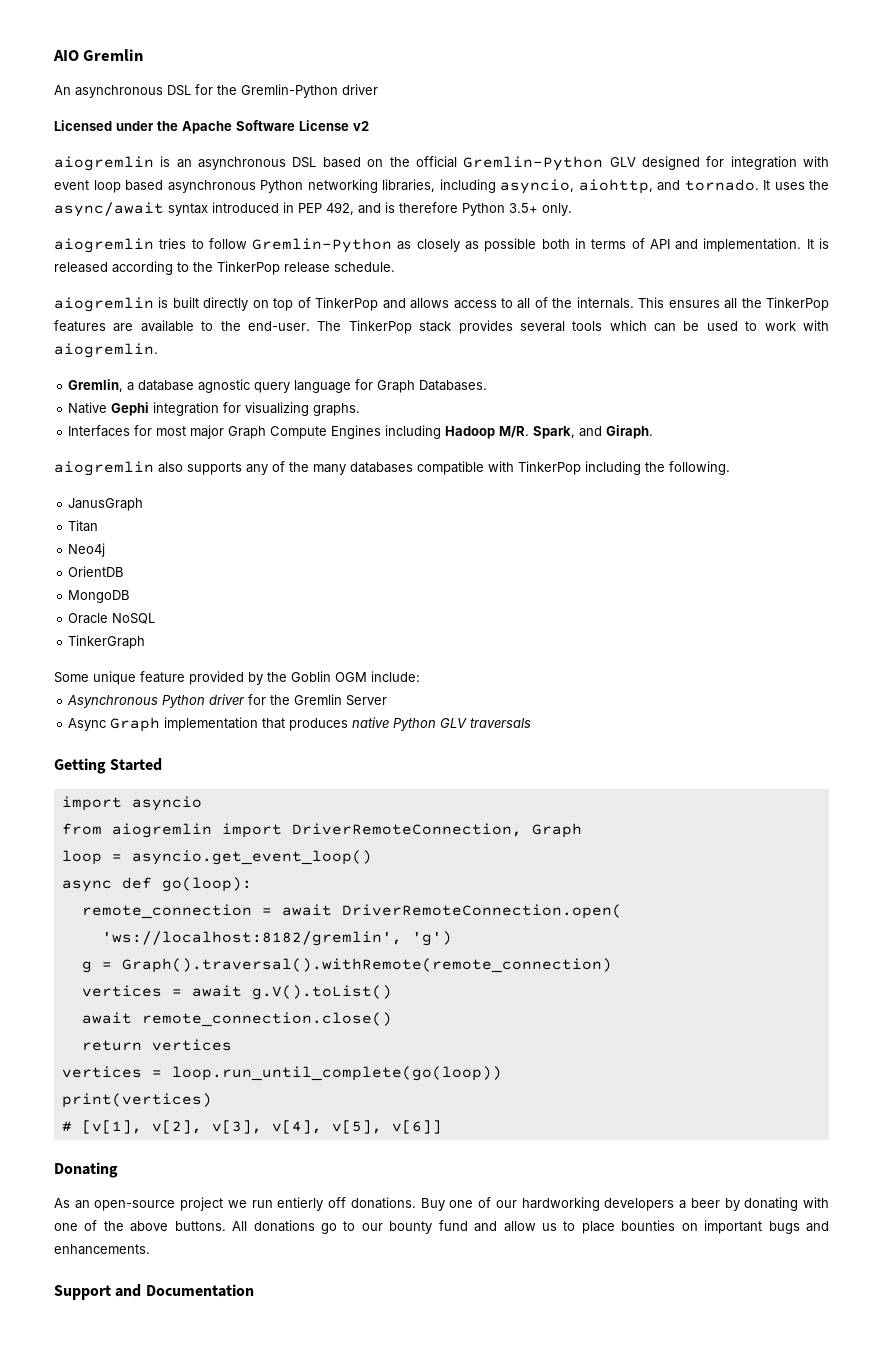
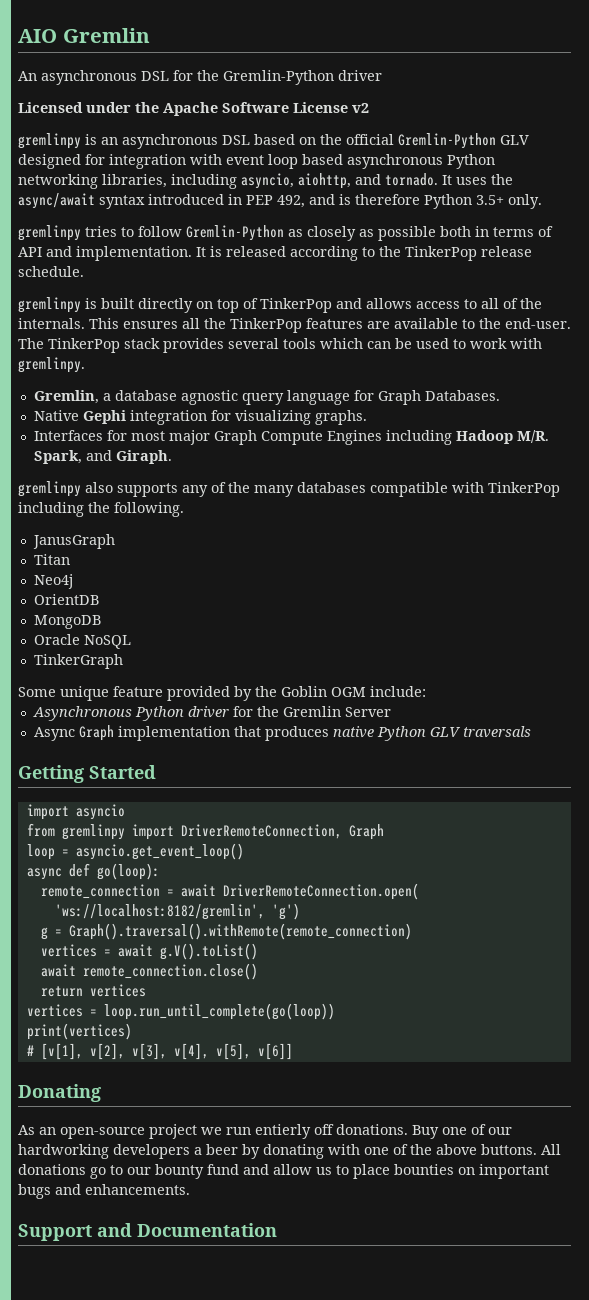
[54,156,154,171] aiogremlin -> [18,133,81,149] gremlinpy
[54,238,154,253] aiogremlin -> [18,225,81,241] gremlinpy
[54,297,154,312] aiogremlin -> [18,297,81,313] gremlinpy
[54,343,158,358] aiogremlin. -> [18,357,85,373] gremlinpy.
[54,461,154,476] aiogremlin -> [18,481,81,497] gremlinpy
[111,823,212,838] aiogremlin -> [61,824,125,840] gremlinpy

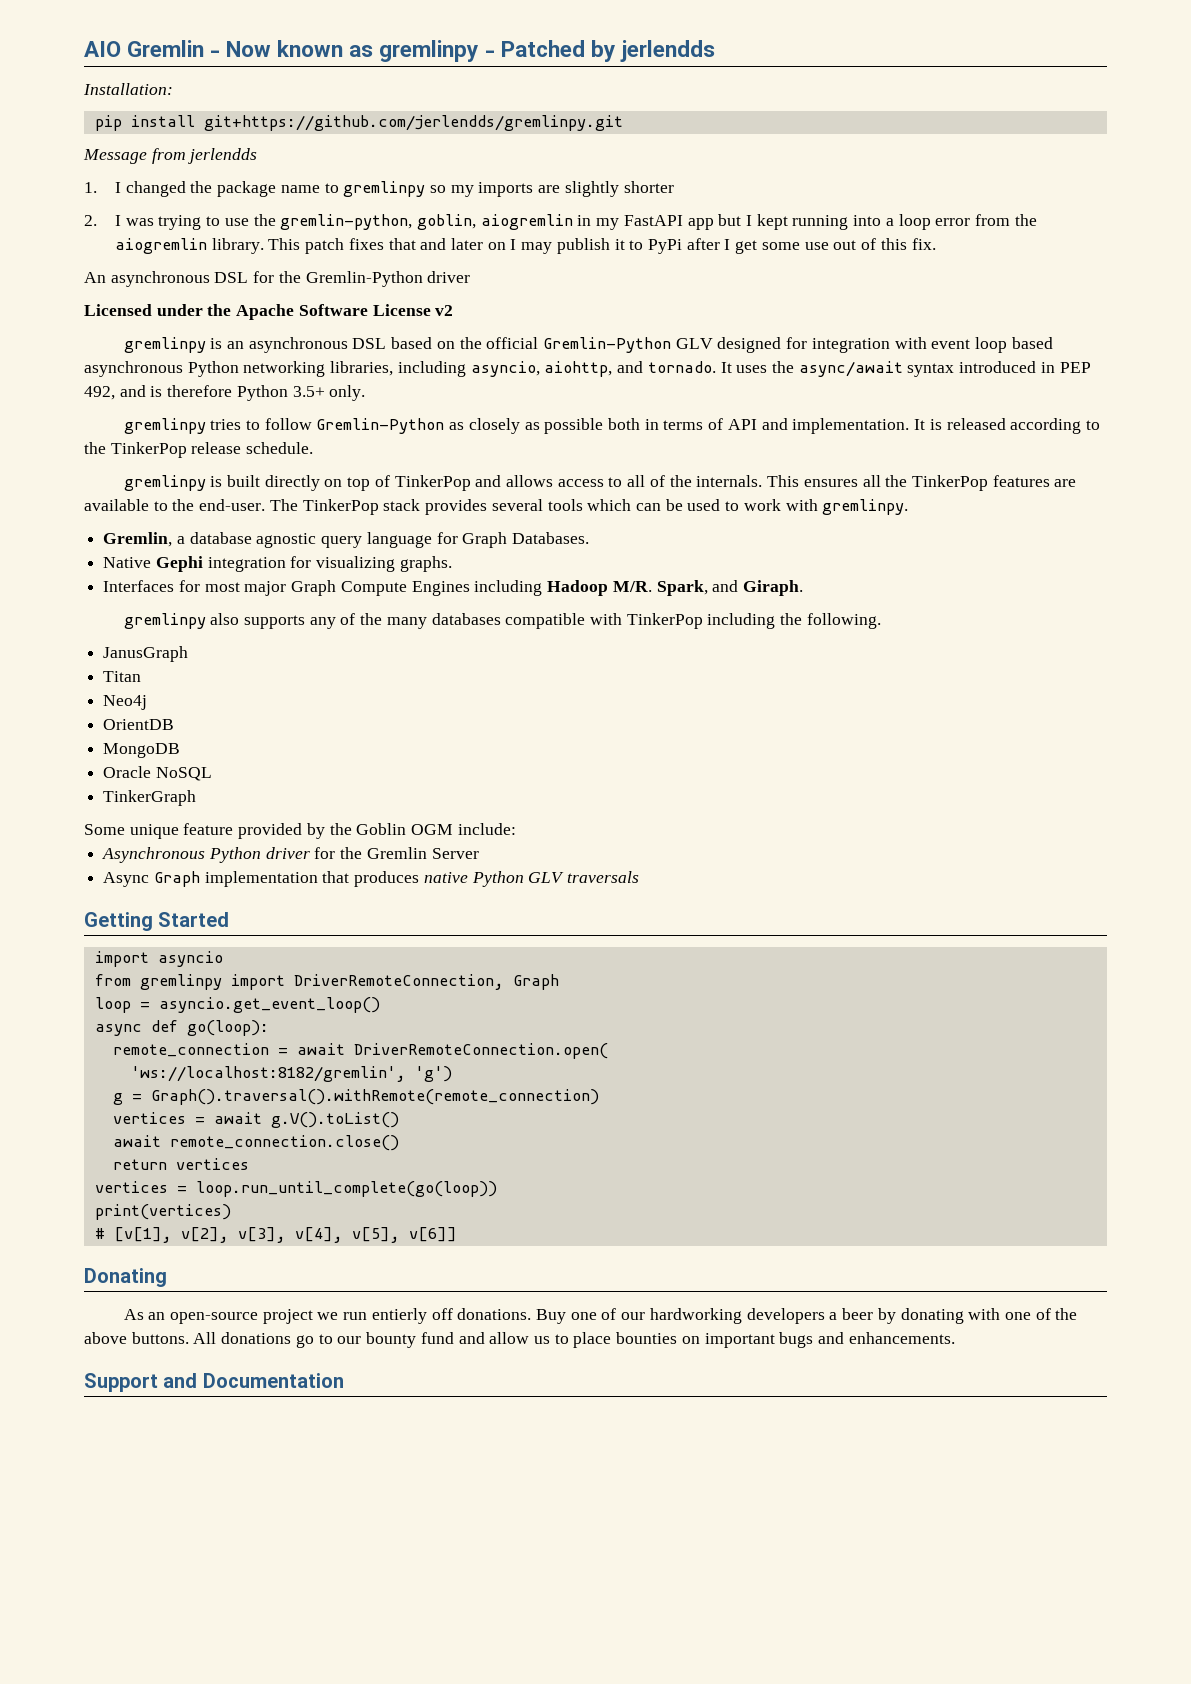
(150, 35) none -> [210,40,715,62] [83,83,173,95] [94,115,623,131] [83,148,258,164] [84,181,674,197] [84,214,1037,230] [114,238,936,254] - Now known as gremlinpy - Patched by jerlendds // Installation: // pip install git+https://github.com/jerlendds/gremlinpy.git // Message from jerlendds // 1. I changed the package name to gremlinpy so my imports are slightly shorter // 2. I was trying to use the gremlin-python, goblin, aiogremlin in my FastAPI app but I kept running into a loop error from the aiogremlin library. This patch fixes that and later on I may publish it to PyPi after I get some use out of this fix.

